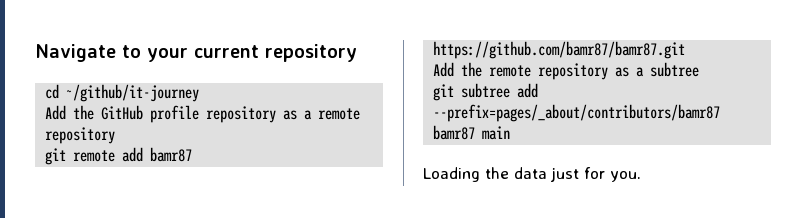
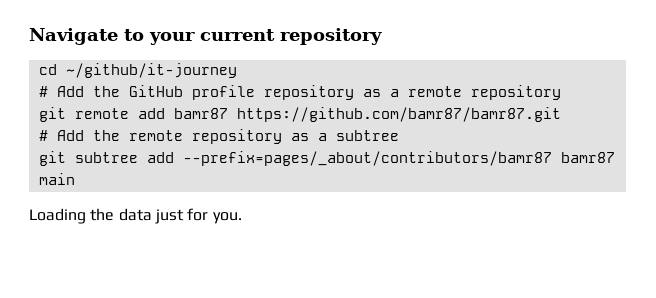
(200, 93) none -> [38,86,48,97] #
(686, 50) none -> [38,130,48,141] #

